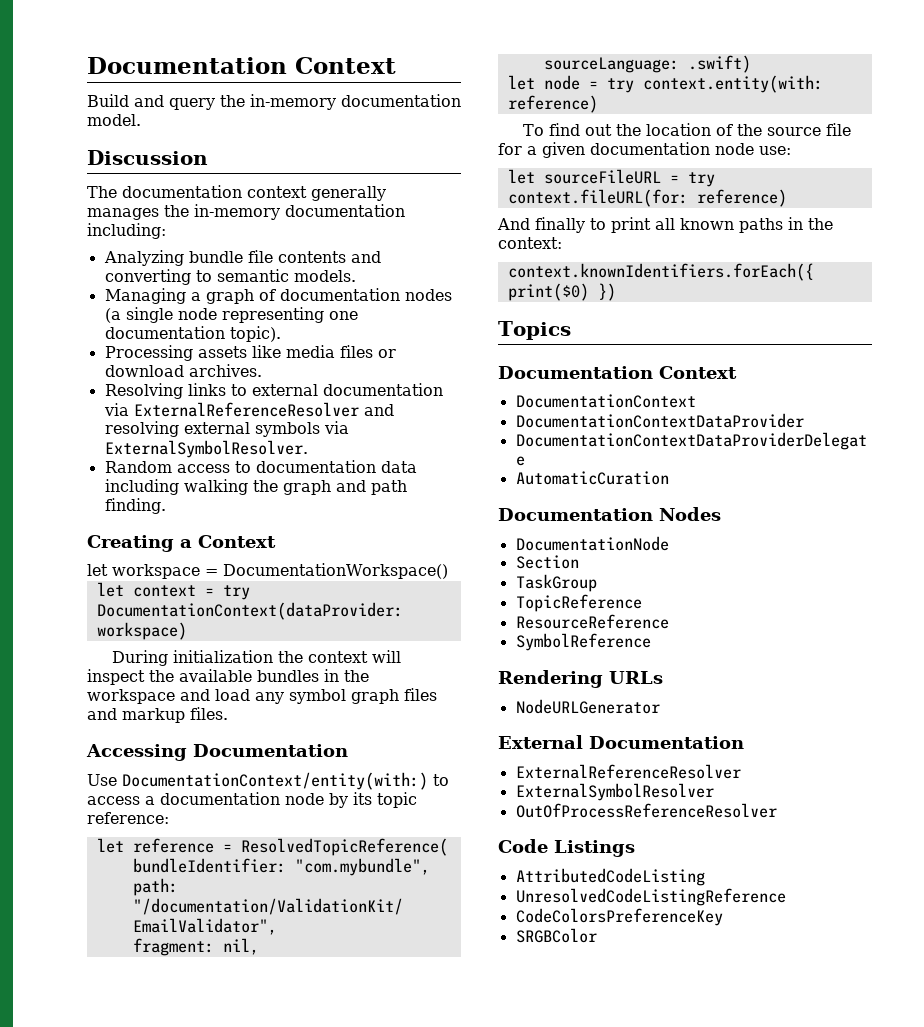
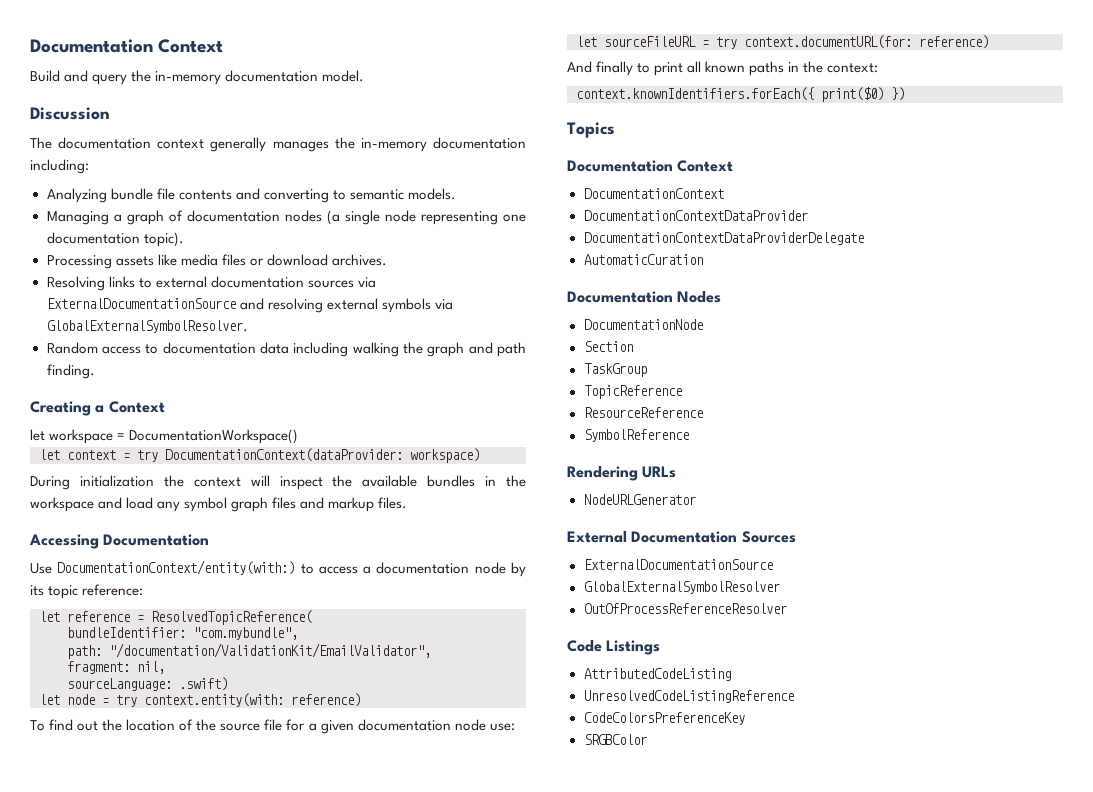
[103,402,359,417] via ExternalReferenceResolver -> [307,277,376,288] [46,298,236,309] sources via ExternalDocumentationSource
[104,440,308,458] ExternalSymbolResolver. -> [46,320,248,333] GlobalExternalSymbolResolver.
[507,189,688,207] context.fileURL(for: -> [744,35,912,49] context.documentURL(for:
[515,764,741,779] [515,783,714,801] // ExternalReferenceResolver // ExternalSymbolResolver -> [741,531,796,543] [583,559,773,570] [583,581,780,594] Sources // ExternalDocumentationSource // GlobalExternalSymbolResolver

